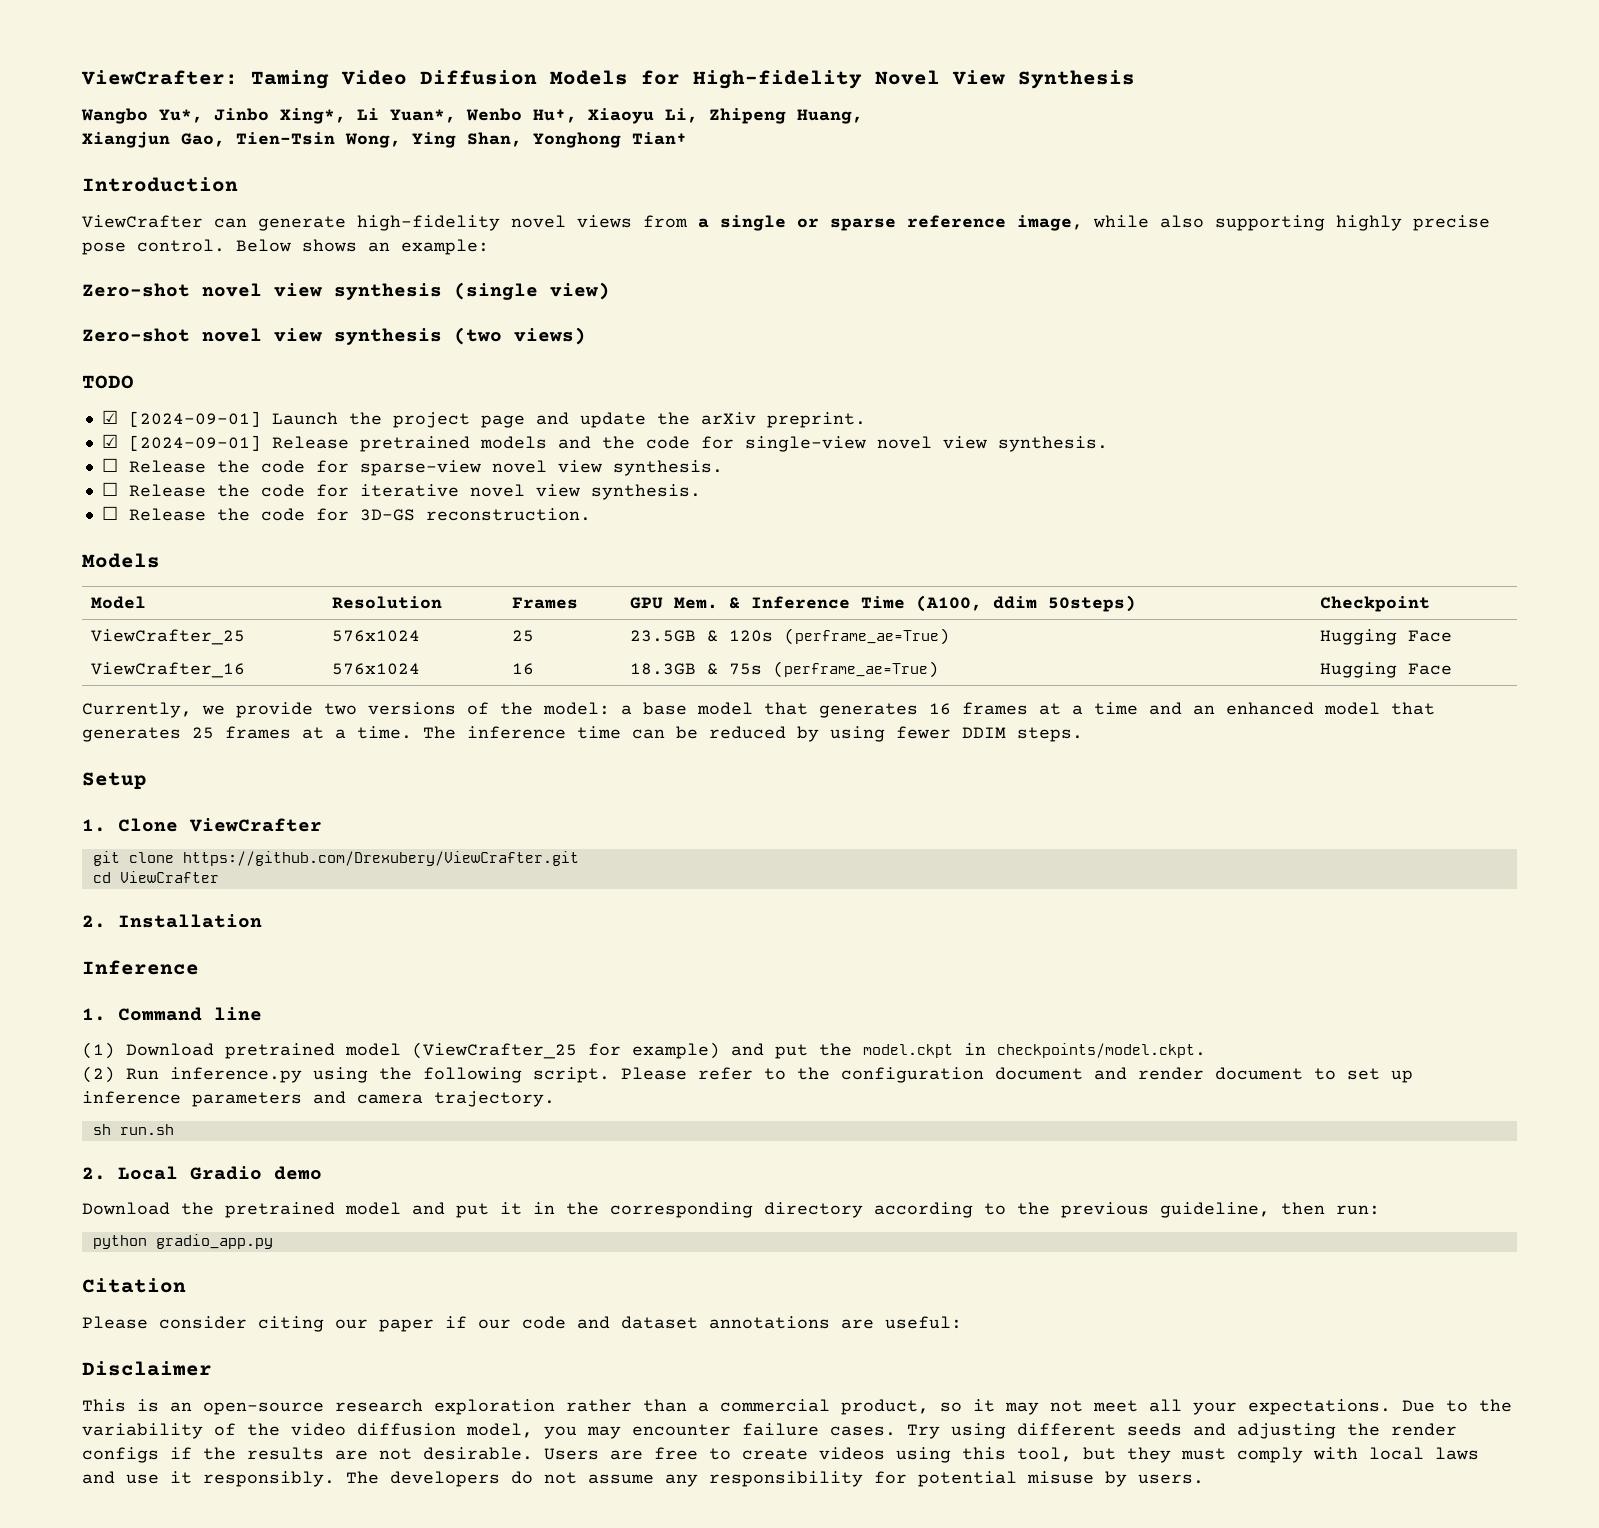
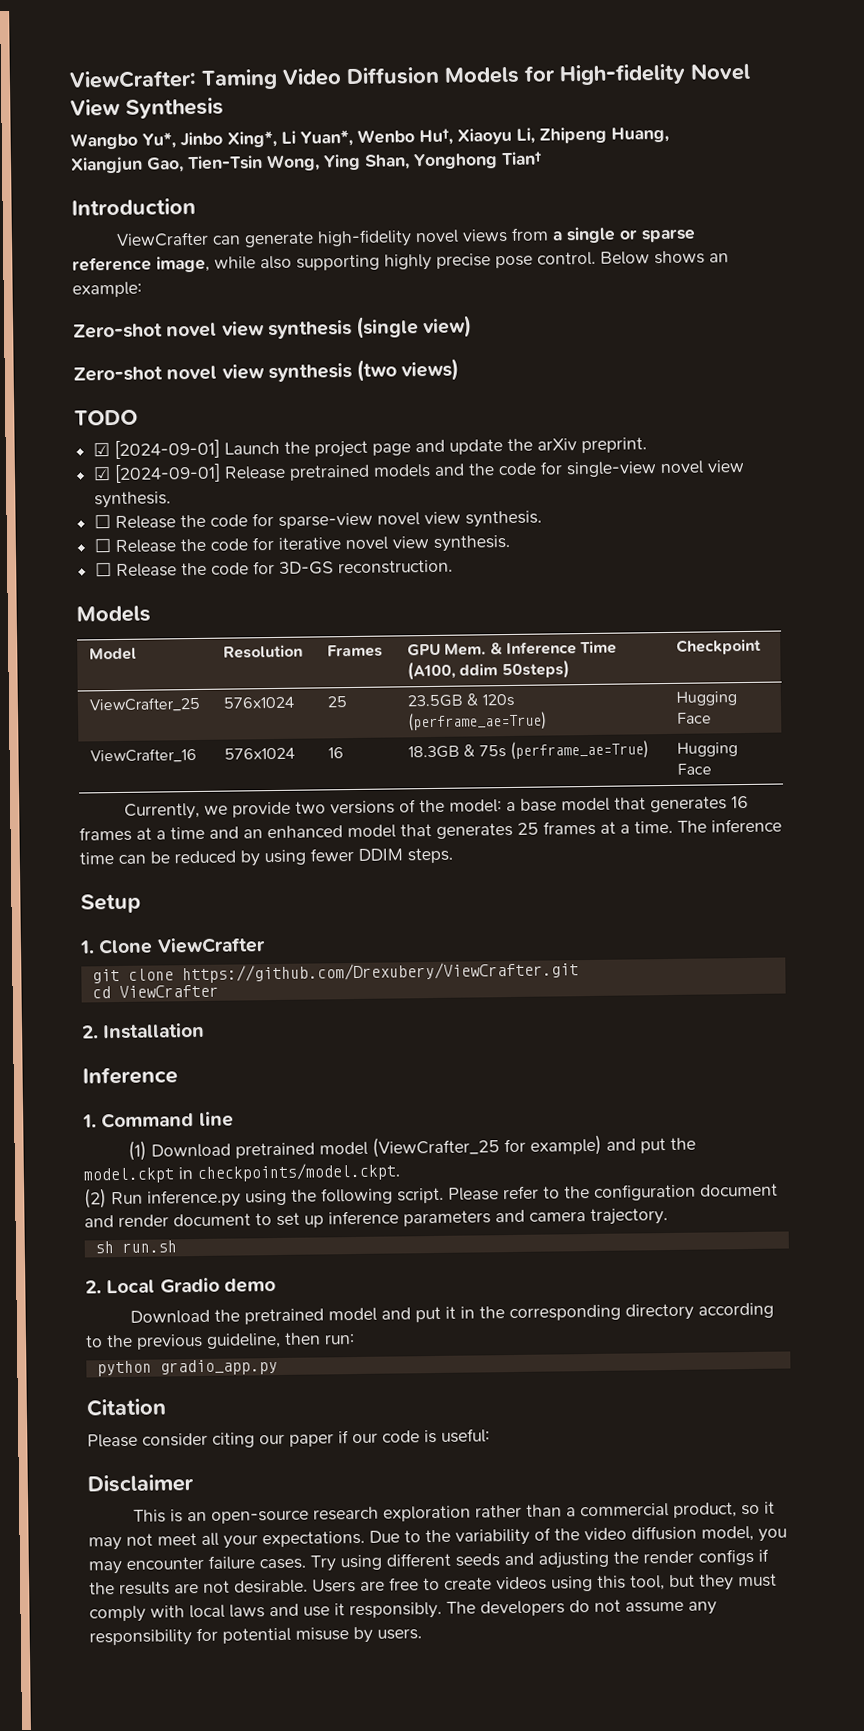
[577,1316,874,1329] and dataset annotations are -> [424,1429,437,1444] is

